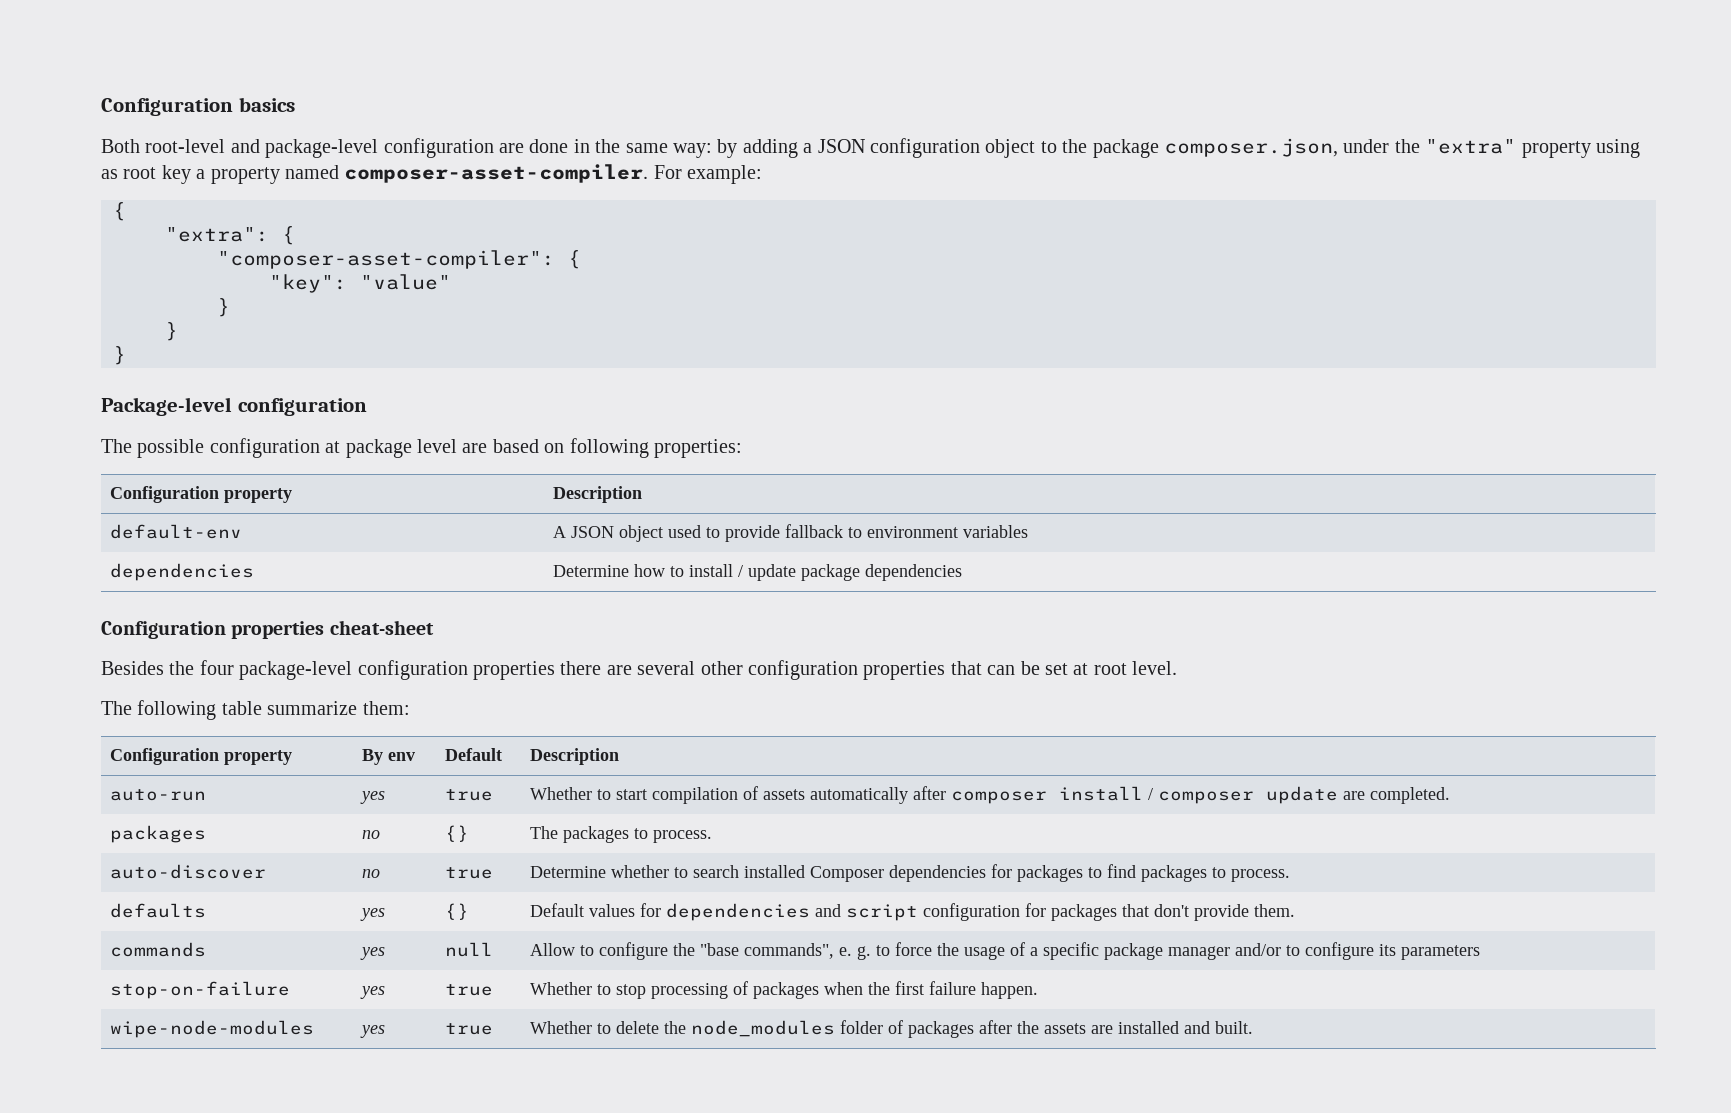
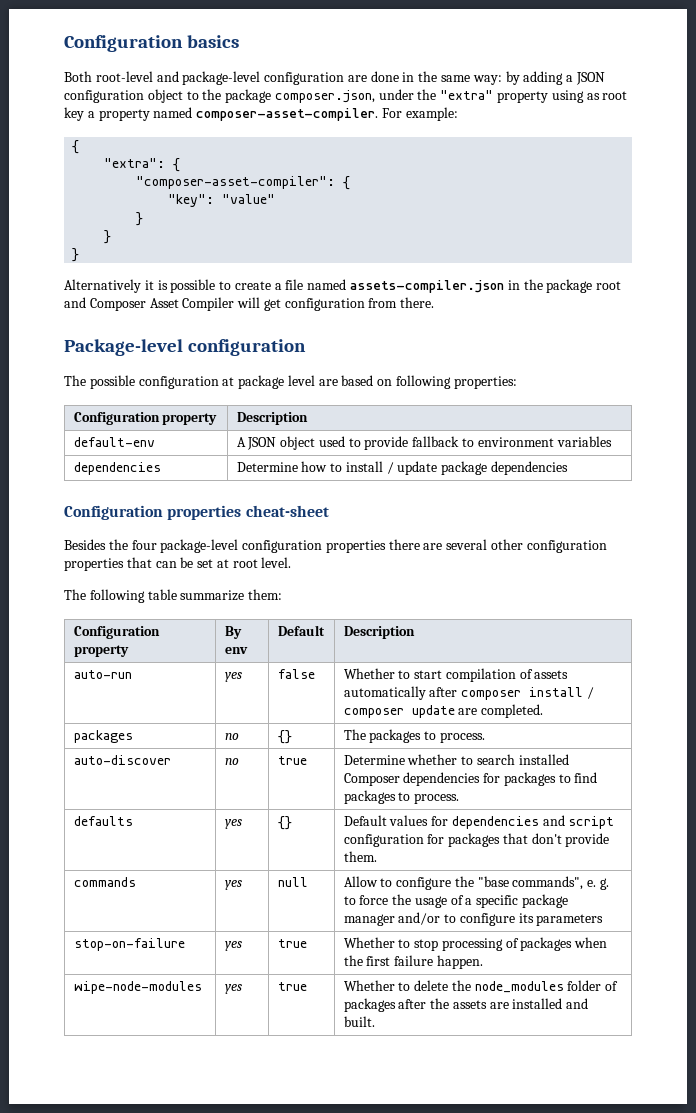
(126, 355) none -> [64,279,622,293] [64,297,435,311] // Alternatively it is possible to create a file named assets-compiler.json in the package root and Composer Asset Compiler will get configuration from there.
[444,789,493,801] true -> [277,669,315,679] false

